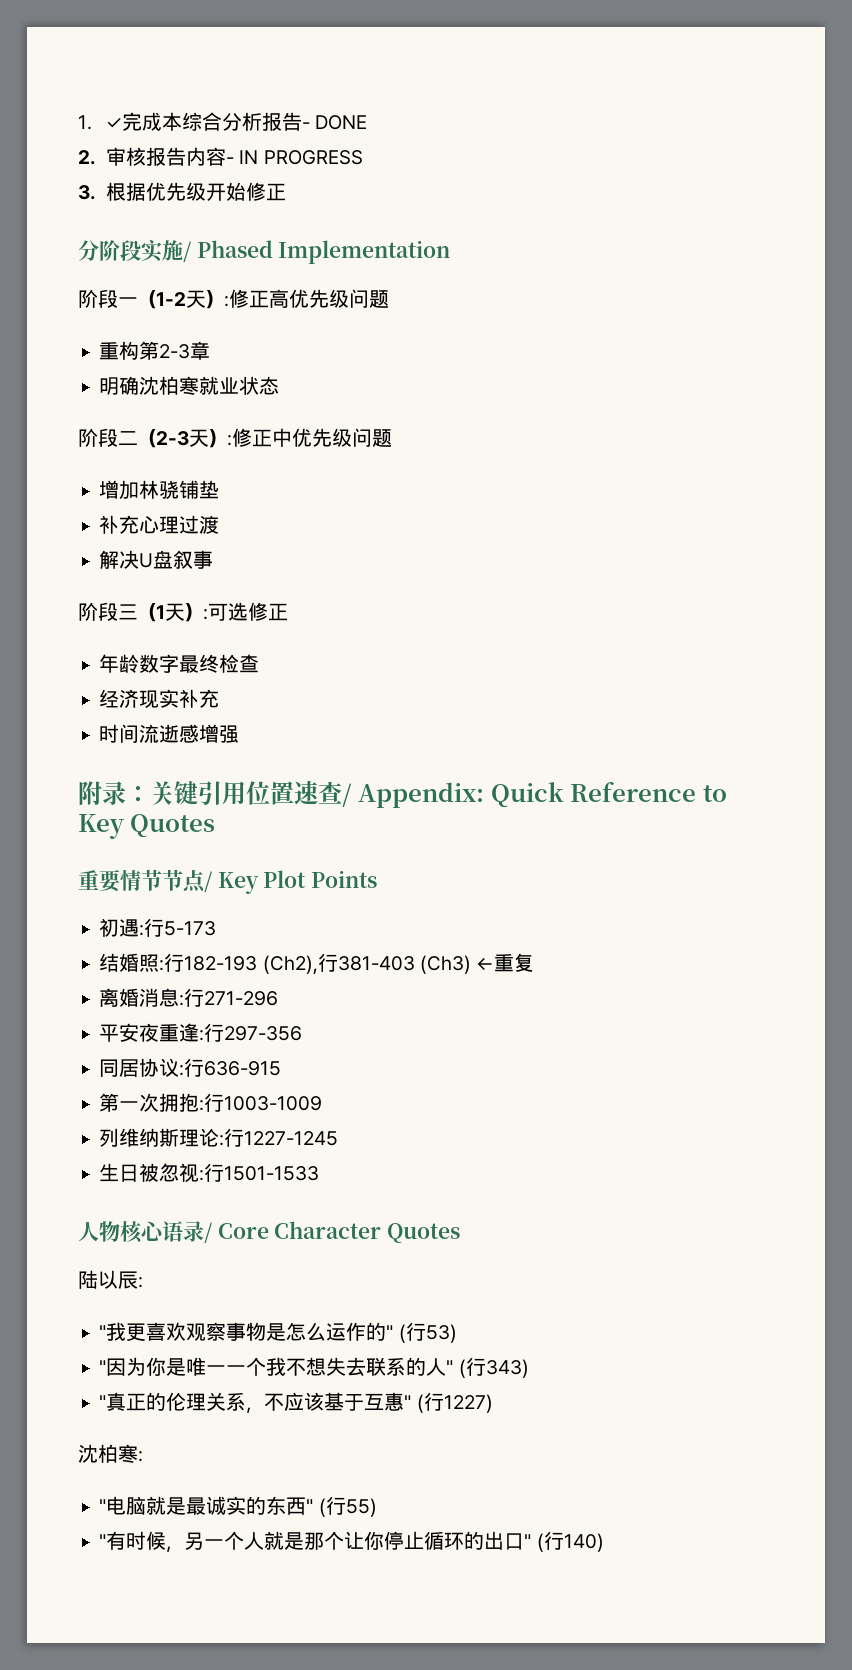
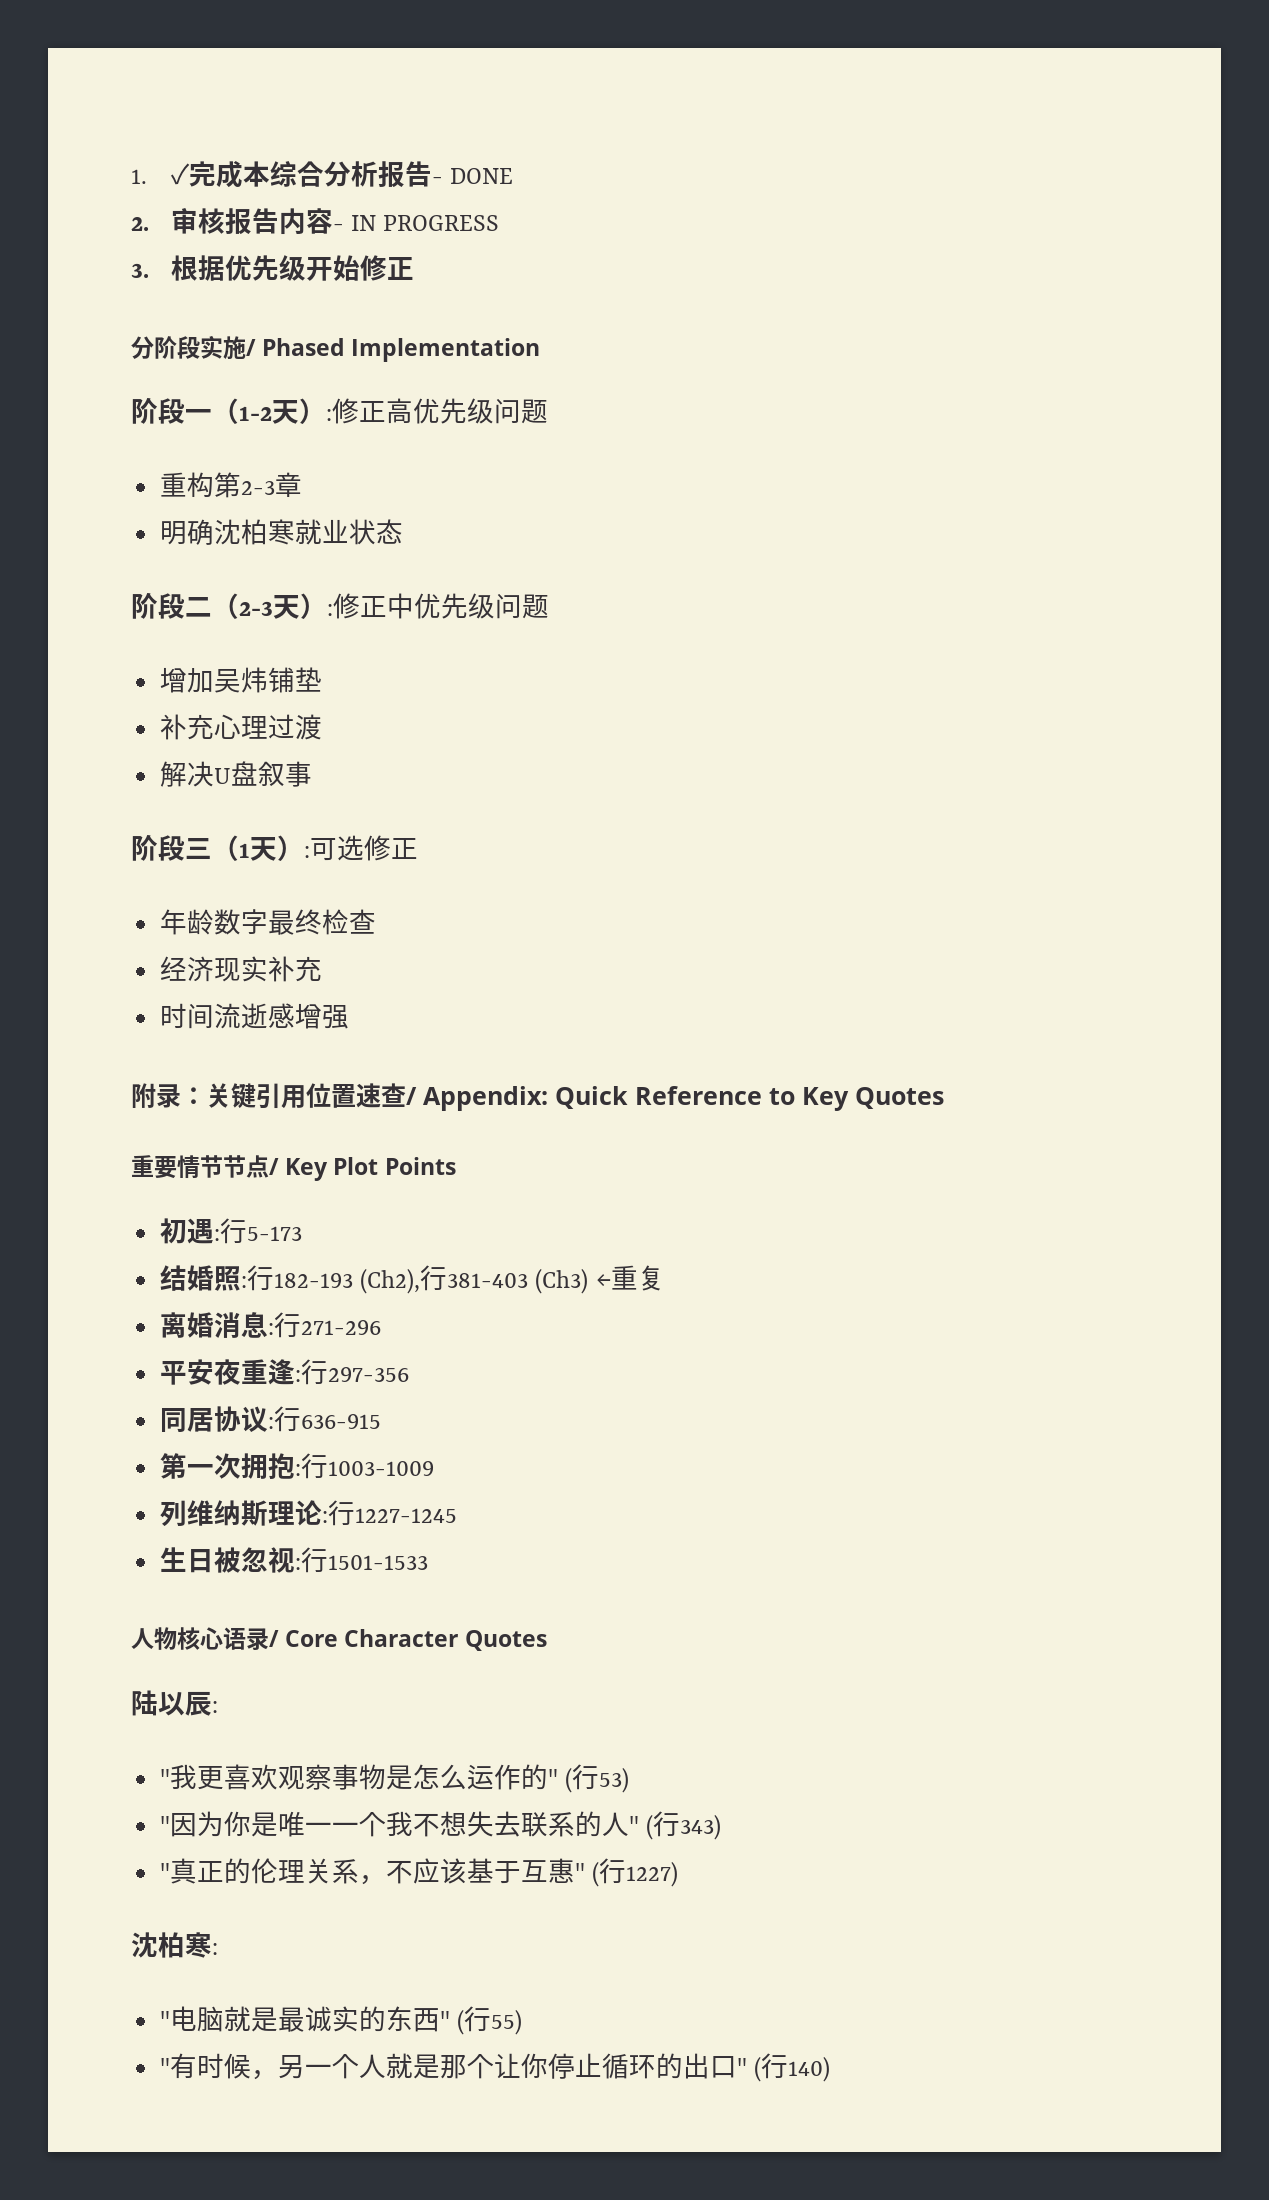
[139,480,180,500] 林骁 -> [214,667,269,693] 吴炜

